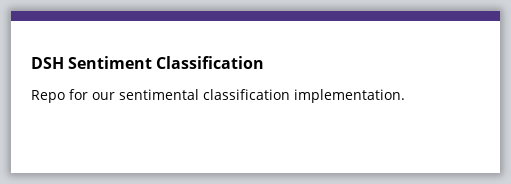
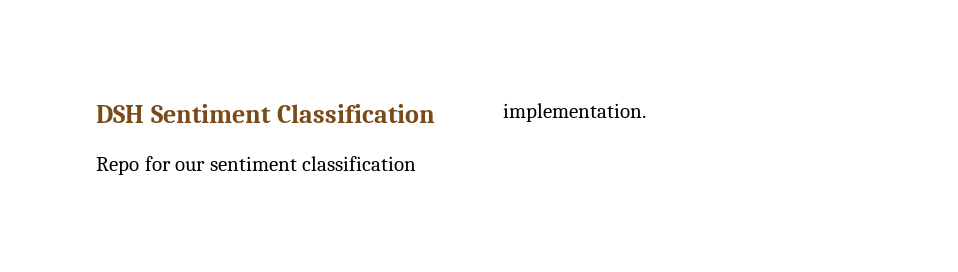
[119,89,199,100] sentimental -> [209,156,297,171] sentiment

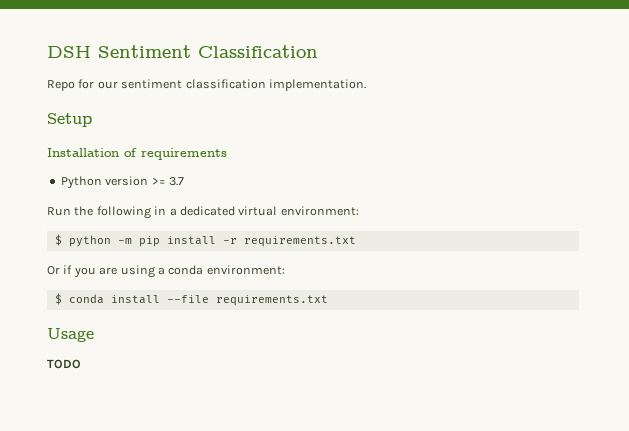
(646, 112) none -> [47,113,92,127] [47,148,227,160] [60,176,184,189] [47,206,359,219] [54,234,356,247] [47,265,285,278] [54,293,328,306] [47,328,94,342] [47,359,81,369] // Setup // Installation of requirements // Python version >= 3.7 // Run the following in a dedicated virtual environment: // $ python -m pip install -r requirements.txt // Or if you are using a conda environment: // $ conda install --file requirements.txt // Usage // TODO

